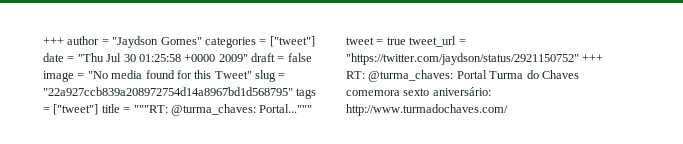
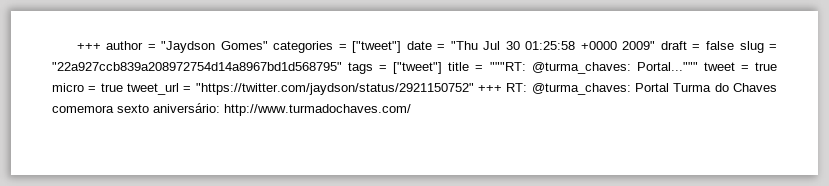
[43,70,252,82] image = "No media found for this Tweet" -> (734, 45) none
(406, 41) none -> [52,83,123,92] micro = true

